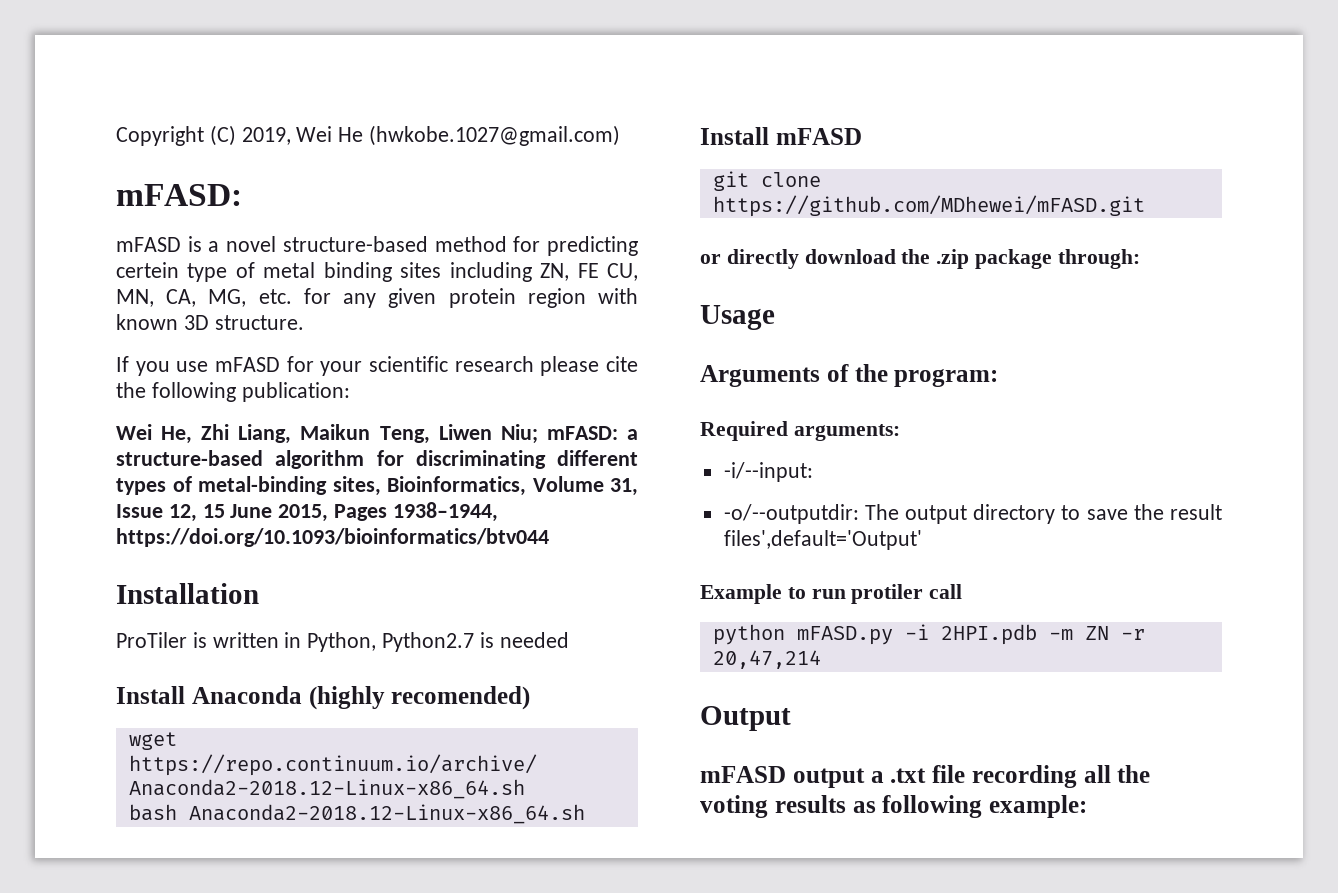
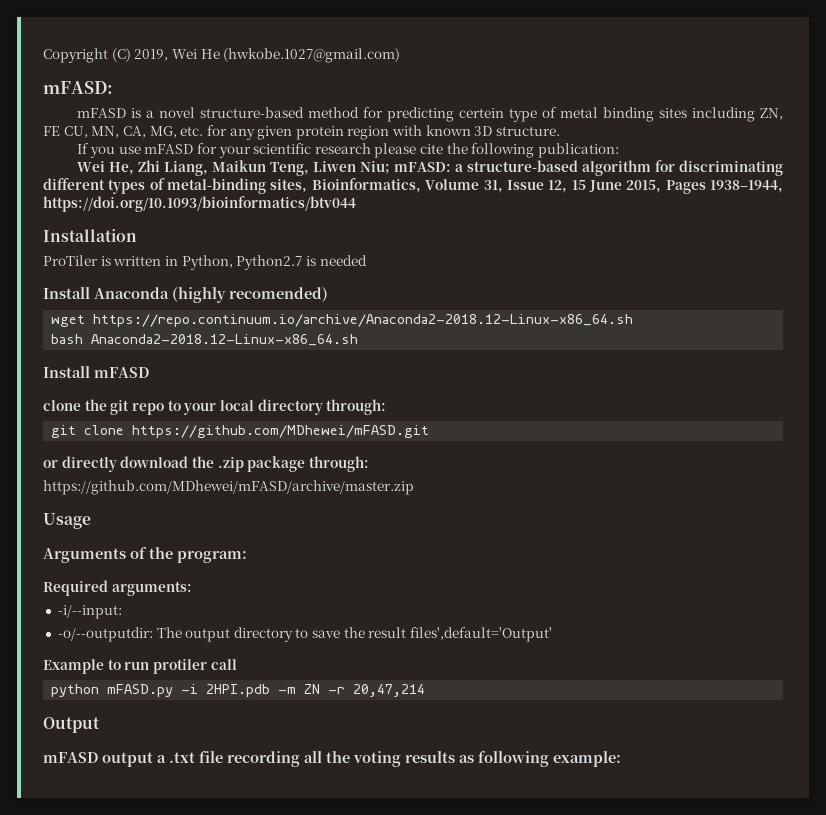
(862, 136) none -> [43,399,387,415] // clone the git repo to your local directory through:
(1140, 259) none -> [43,480,414,495] // https://github.com/MDhewei/mFASD/archive/master.zip

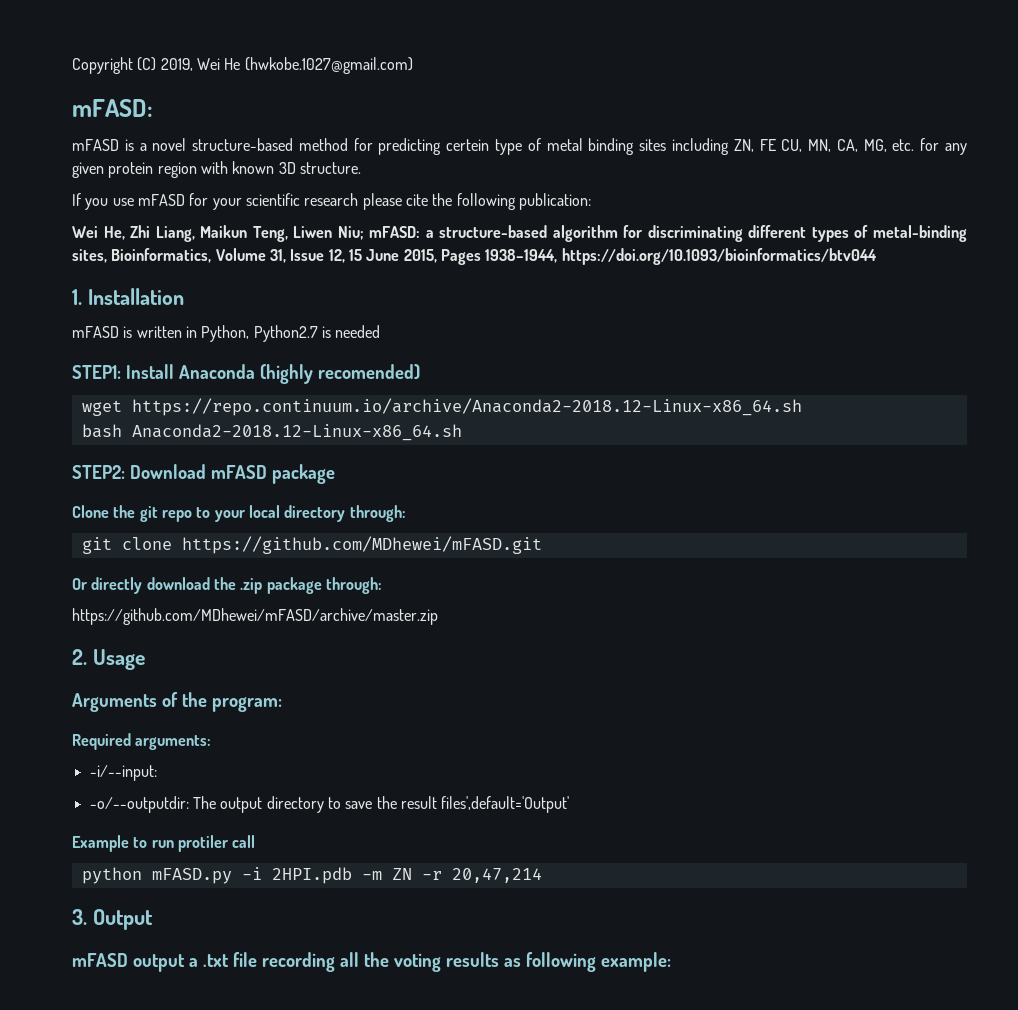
(356, 204) none -> [72,289,82,305] 1.
[43,255,98,266] ProTiler -> [72,326,119,338] mFASD
(367, 260) none -> [72,365,121,379] STEP1:
[43,366,149,378] [43,400,81,411] Install mFASD // clone -> [72,464,335,484] [72,505,109,518] STEP2: Download mFASD package // Clone
[43,460,58,468] or -> [72,578,87,590] Or
(414, 487) none -> [72,649,87,665] 2.
(426, 690) none -> [72,909,87,925] 3.

